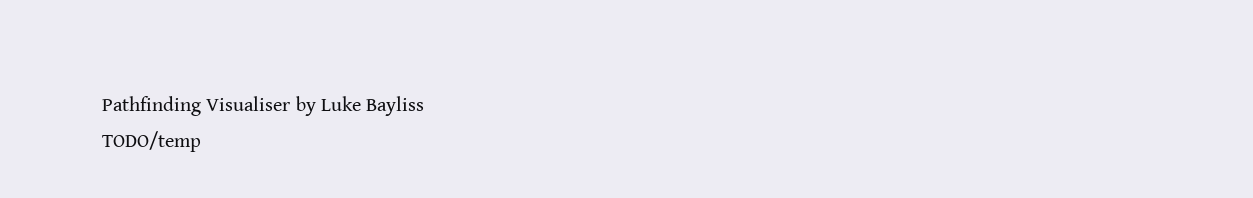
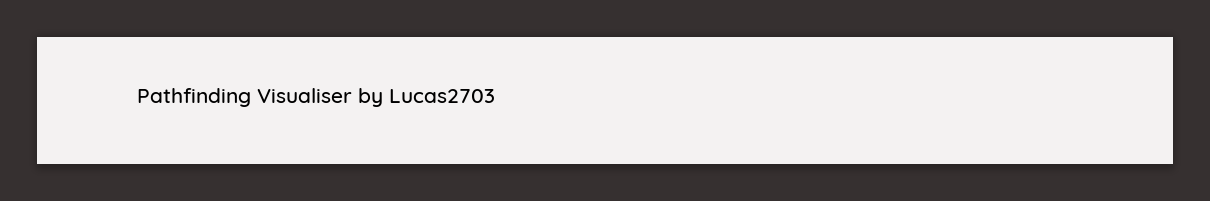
[320,96,425,116] [102,131,201,152] Luke Bayliss // TODO/temp -> [389,89,495,103] Lucas2703

